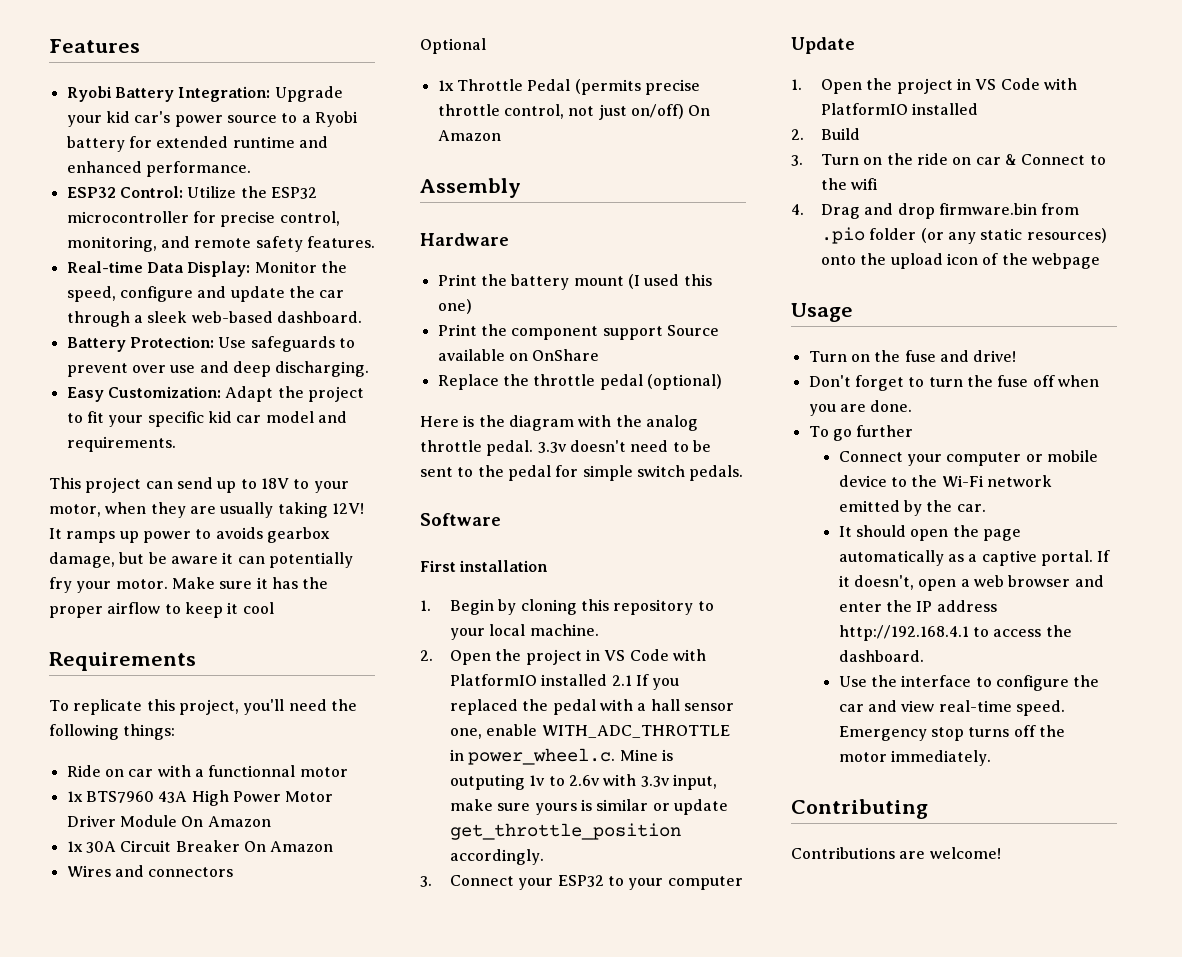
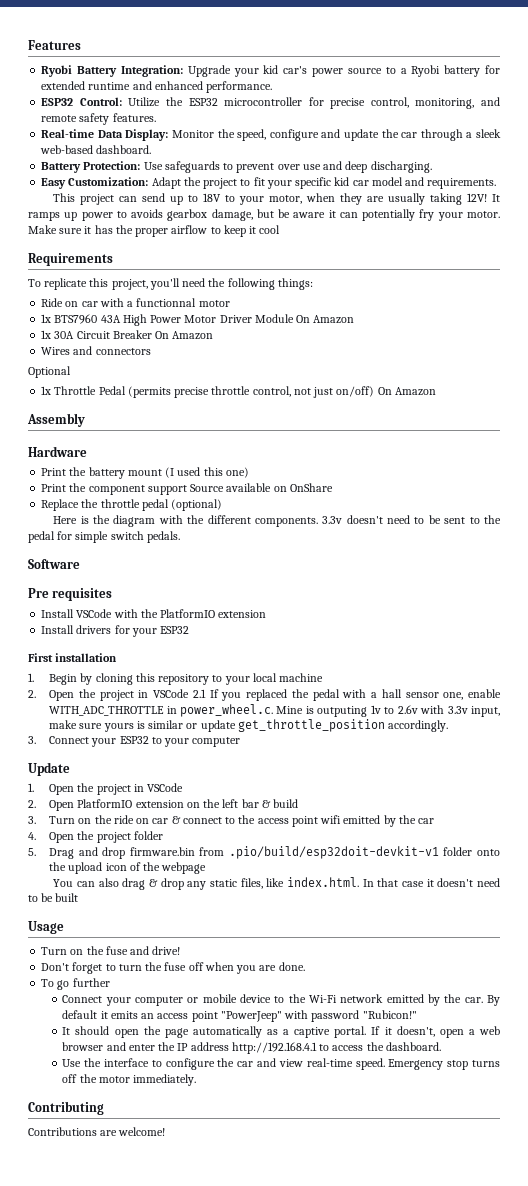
[645,415,698,431] [420,440,534,456] analog throttle pedal. -> [207,515,318,527] different components.
(501, 519) none -> [28,588,113,601] [41,609,267,618] [41,625,190,637] // Pre requisites // Install VSCode with the PlatformIO extension // Install drivers for your ESP32
[529,624,599,636] machine. -> [279,673,324,682] machine
[604,649,707,661] [450,674,608,686] VS Code with PlatformIO installed -> [153,689,190,698] VSCode
[975,78,1078,90] [821,103,979,115] [791,128,861,140] VS Code with PlatformIO installed // 2. Build -> [147,783,184,792] [28,799,299,811] VSCode // 2. Open PlatformIO extension on the left bar & build
[1021,154,1106,165] [821,178,848,190] Connect to the -> [182,815,318,827] connect to the access point
[791,204,804,215] // 4. -> [343,815,435,827] [28,831,163,843] [28,848,36,856] emitted by the car // 4. Open the project folder // 5.
[821,227,1107,244] .pio folder (or any static resources) -> [228,846,473,859] .pio/build/esp32doit-devkit-v1 folder
(1101, 261) none -> [53,877,501,890] [28,893,79,902] // You can also drag & drop any static files, like index.html. In that case it doesn't need to be built
(986, 508) none -> [487,995,501,1006] [62,1010,417,1022] By default it emits an access point "PowerJeep" with password "Rubicon!"

